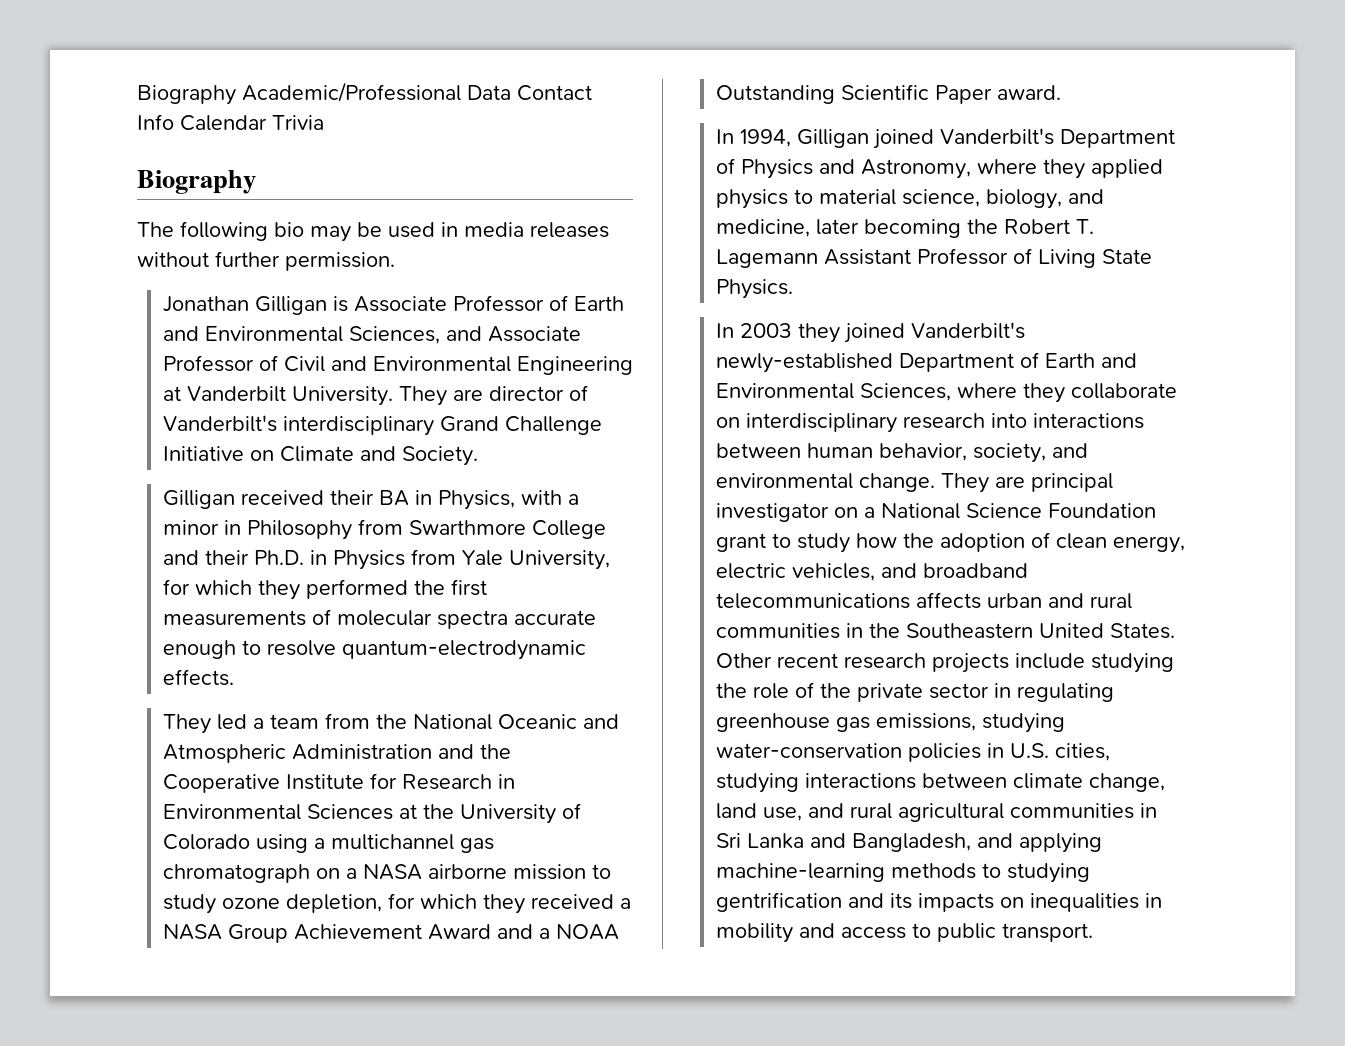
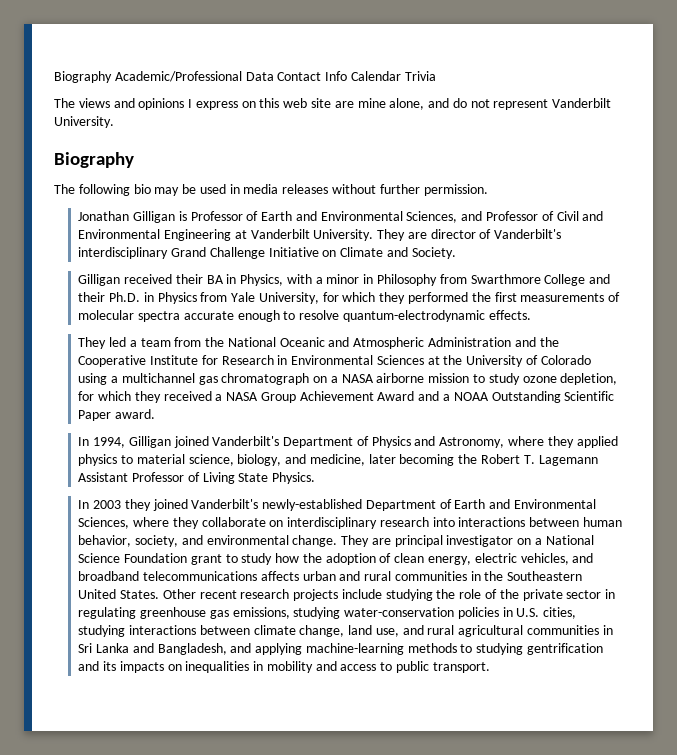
(324, 122) none -> [54,98,612,110] [54,116,114,128] // The views and opinions I express on this web site are mine alone, and do not represent Vanderbilt University.
[353,296,447,312] Associate -> (187, 216) none
[487,326,581,342] Associate -> (483, 216) none

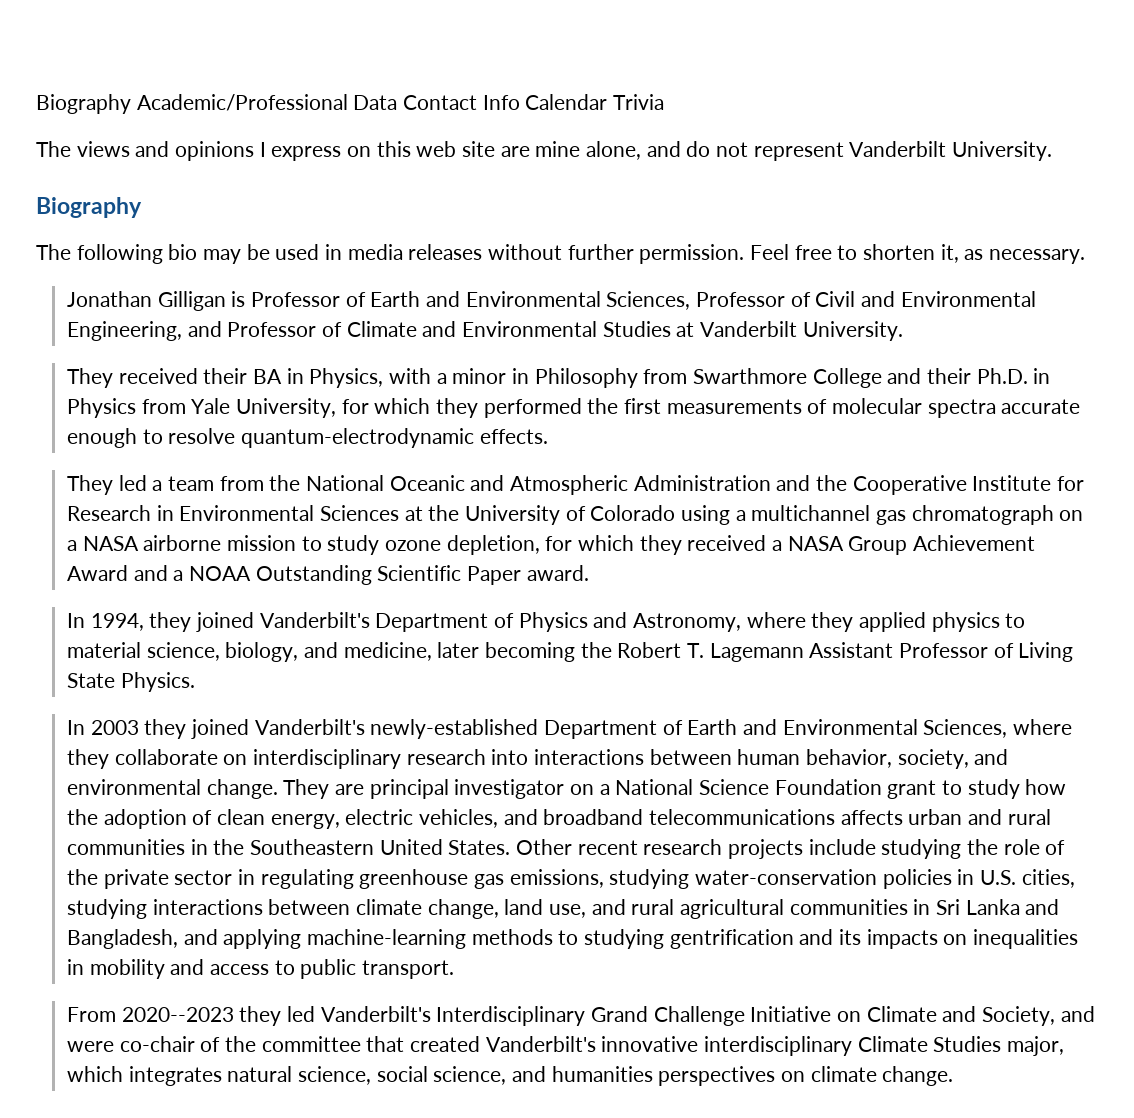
(488, 190) none -> [750,244,1086,264] Feel free to shorten it, as necessary.
[461,211,483,221] and -> (691, 300) none
[164,229,562,241] [78,247,456,259] [78,274,121,286] Engineering at Vanderbilt University. They are director of Vanderbilt's interdisciplinary Grand Challenge Initiative on Climate and Society. // Gilligan -> [66,321,903,341] [66,368,113,388] Engineering, and Professor of Climate and Environmental Studies at Vanderbilt University. // They
[128,436,171,448] Gilligan -> [149,612,192,632] they
(490, 667) none -> [66,1006,1095,1026] [66,1036,1064,1056] [66,1066,954,1086] // From 2020--2023 they led Vanderbilt's Interdisciplinary Grand Challenge Initiative on Climate and Society, and were co-chair of the committee that created Vanderbilt's innovative interdisciplinary Climate Studies major, which integrates natural science, social science, and humanities perspectives on climate change.

